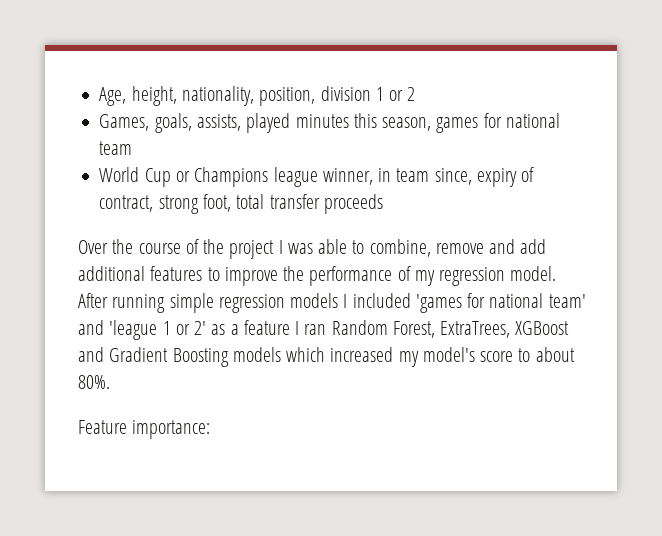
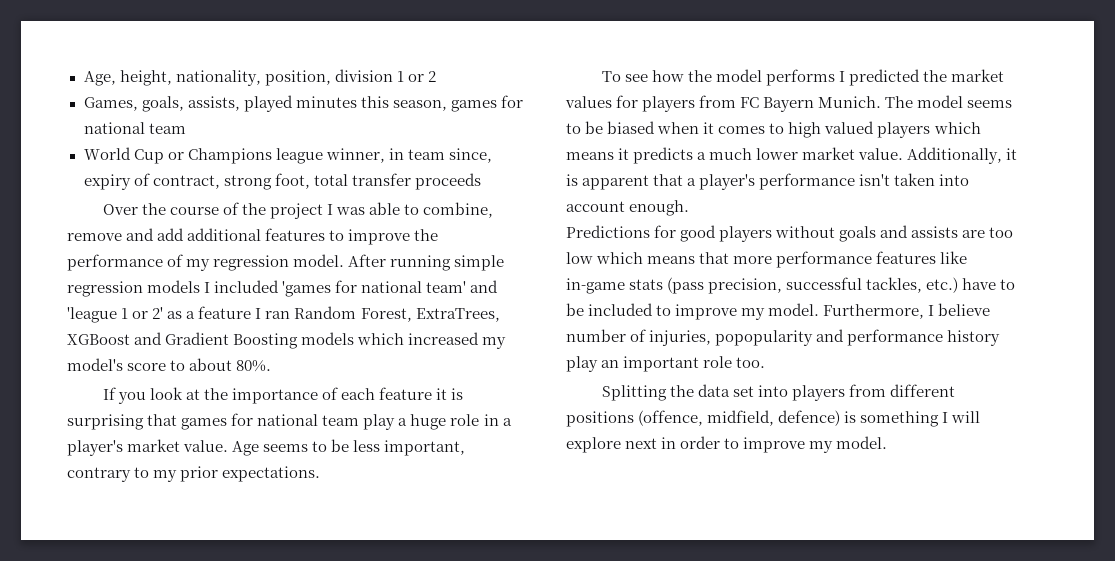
[78,420,211,439] Feature importance: -> [102,387,464,404] [67,413,512,430] [67,439,466,456] [67,466,321,482] [601,69,1005,86] [565,95,1013,112] [566,121,981,138] [566,147,1018,164] [566,173,970,190] [566,200,690,216] [566,225,1014,242] [566,251,968,268] [566,277,1016,294] [566,303,991,320] [566,329,1001,346] [566,356,766,372] [601,384,956,401] [566,410,981,427] [566,436,888,453] If you look at the importance of each feature it is surprising that games for national team play a huge role in a player's market value. Age seems to be less important, contrary to my prior expectations. // To see how the model performs I predicted the market values for players from FC Bayern Munich. The model seems to be biased when it comes to high valued players which means it predicts a much lower market value. Additionally, it is apparent that a player's performance isn't taken into account enough. // Predictions for good players without goals and assists are too low which means that more performance features like in-game stats (pass precision, successful tackles, etc.) have to be included to improve my model. Furthermore, I believe number of injuries, popopularity and performance history play an important role too. // Splitting the data set into players from different positions (offence, midfield, defence) is something I will explore next in order to improve my model.

